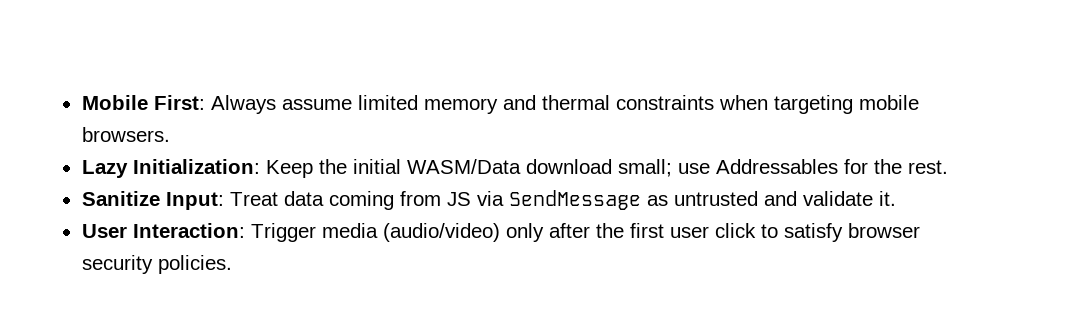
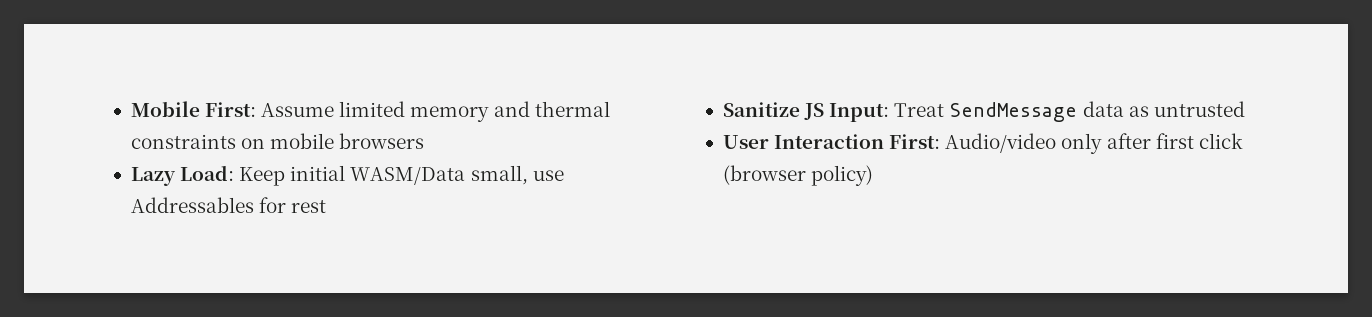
[210,95,352,114] Always assume -> [261,103,335,117] Assume
[718,95,919,114] [81,127,170,142] [81,159,672,178] when targeting mobile browsers. // Lazy Initialization: Keep the initial WASM/Data download small; -> [241,133,425,149] [130,165,528,186] on mobile browsers // Lazy Load: Keep initial WASM/Data small,
[873,159,948,174] the rest. -> [291,200,327,213] rest
(160, 198) none -> [804,103,825,120] JS
[283,190,896,210] [81,223,920,242] [81,255,232,274] data coming from JS via SendMessage as untrusted and validate it. // User Interaction: Trigger media (audio/video) only after the first user click to satisfy browser security policies. -> [949,101,1245,122] [722,133,1243,154] [722,165,874,186] SendMessage data as untrusted // User Interaction First: Audio/video only after first click (browser policy)

